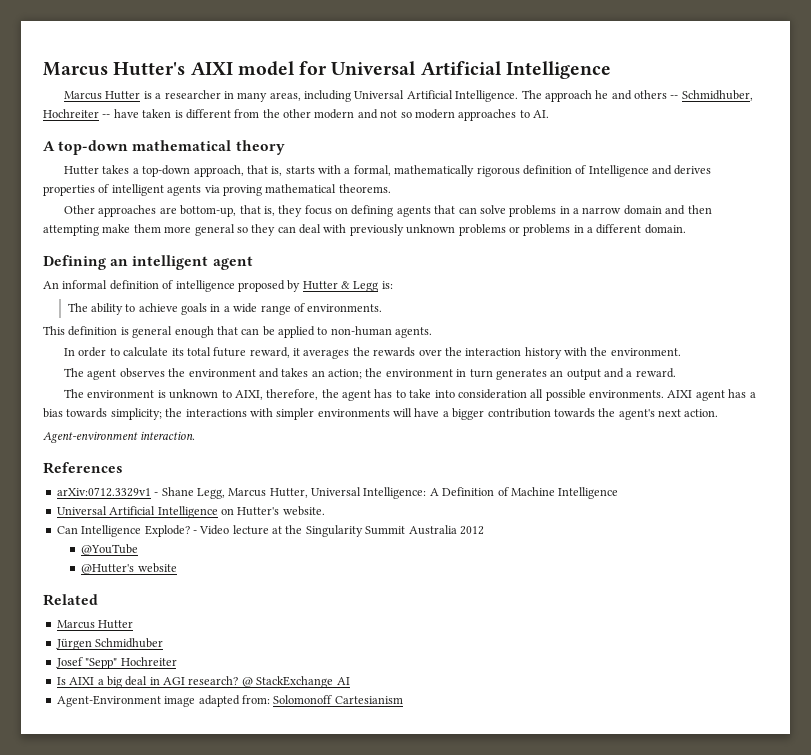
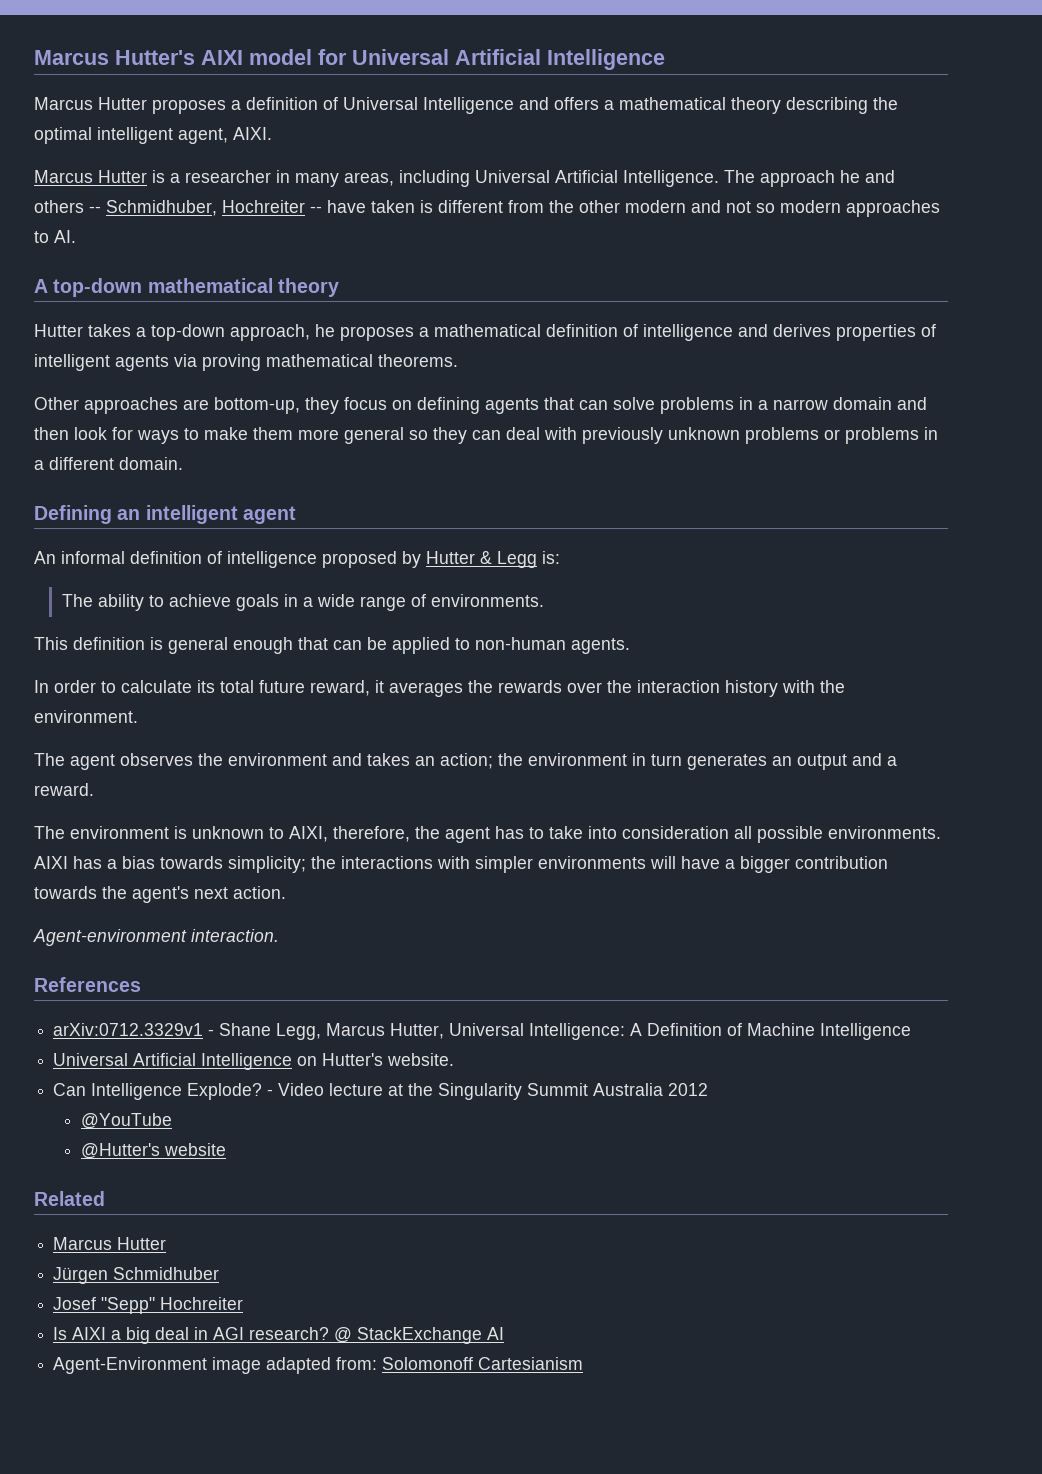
(611, 70) none -> [34,97,898,114] [34,127,272,144] // Marcus Hutter proposes a definition of Universal Intelligence and offers a mathematical theory describing the optimal intelligent agent, AIXI.
[246,165,649,177] that is, starts with a formal, mathematically rigorous definition of Intelligence -> [315,324,733,341] he proposes a mathematical definition of intelligence
[239,205,275,216] that is, -> (300, 405) none
[43,225,99,236] attempting -> [74,427,199,444] look for ways to
[695,390,725,401] agent -> (68, 862) none

